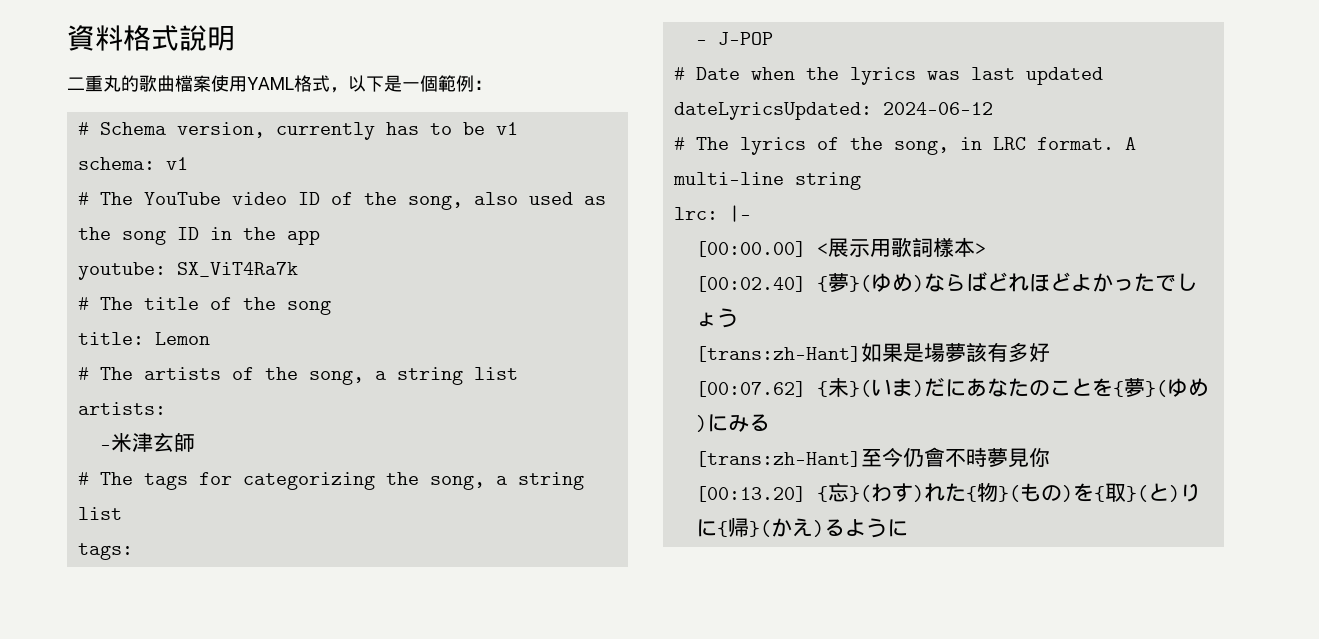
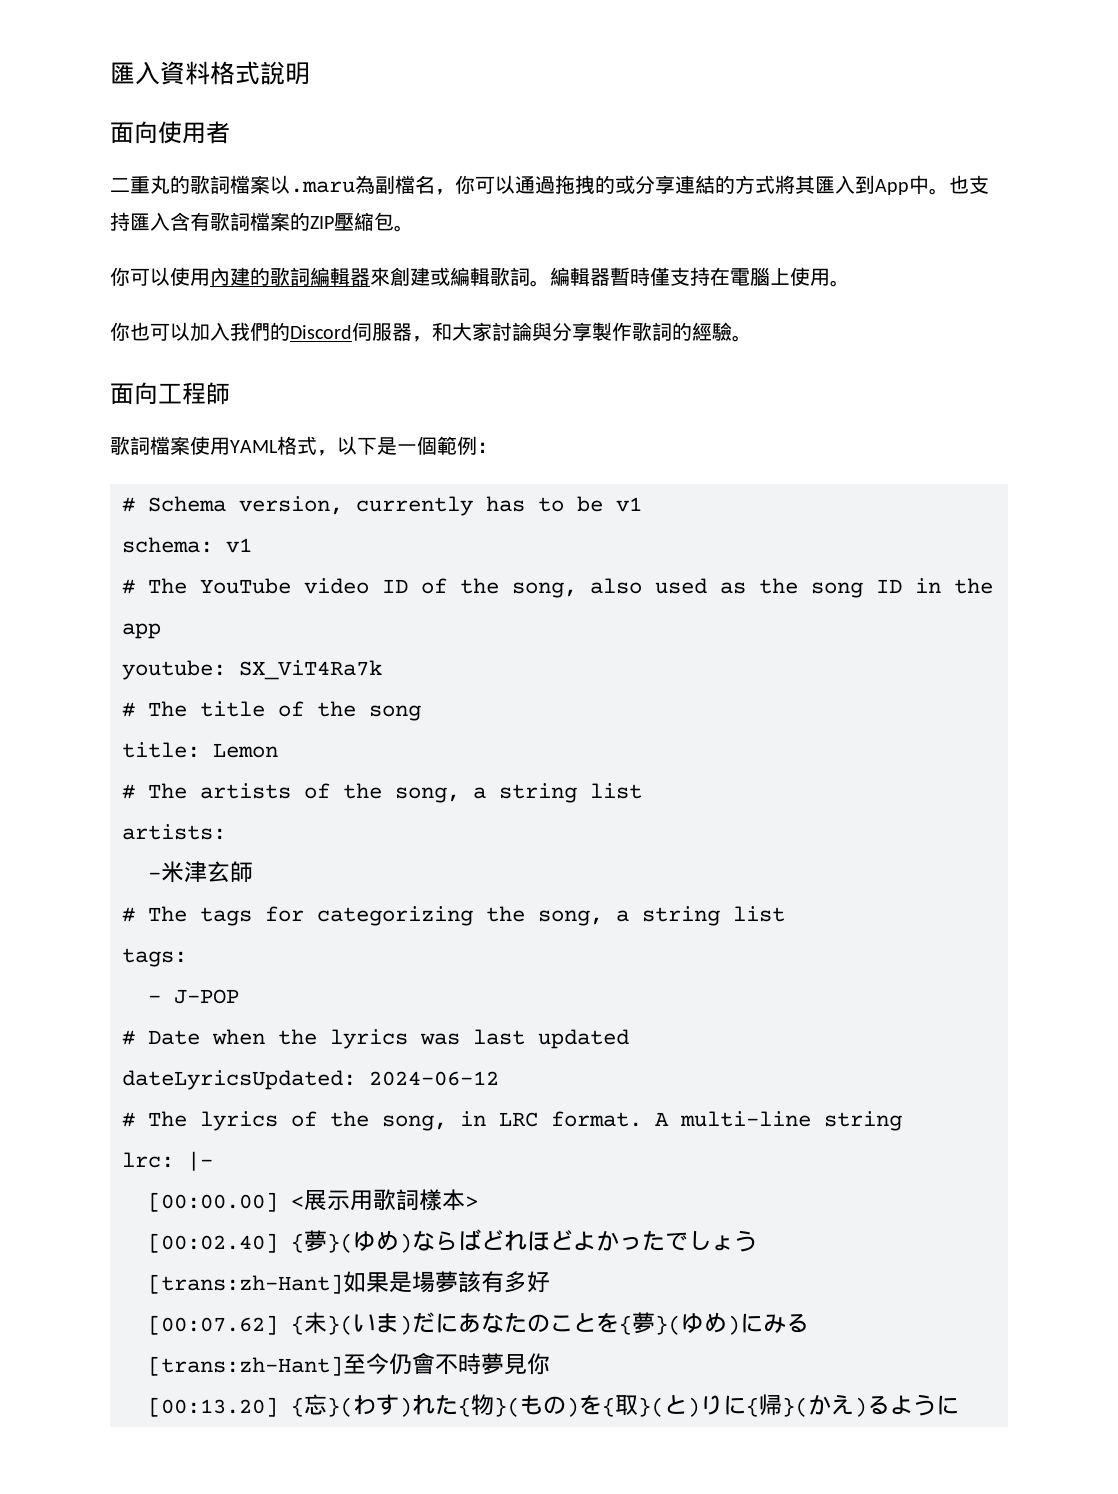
(67, 38) none -> [110,61,160,85] 匯入
(235, 38) none -> [110,121,230,144] // 面向使用者
[157,75,175,92] 曲 -> [210,175,989,195] [110,212,414,232] [110,267,850,287] [110,322,752,342] [110,382,230,405] [110,436,150,455] 詞檔案以.maru為副檔名，你可以通過拖拽的或分享連結的方式將其匯入到App中。也支持匯入含有歌詞檔案的ZIP壓縮包。 // 你可以使用內建的歌詞編輯器來創建或編輯歌詞。編輯器暫時僅支持在電腦上使用。 // 你也可以加入我們的Discord伺服器，和大家討論與分享製作歌詞的經驗。 // 面向工程師 // 歌詞

